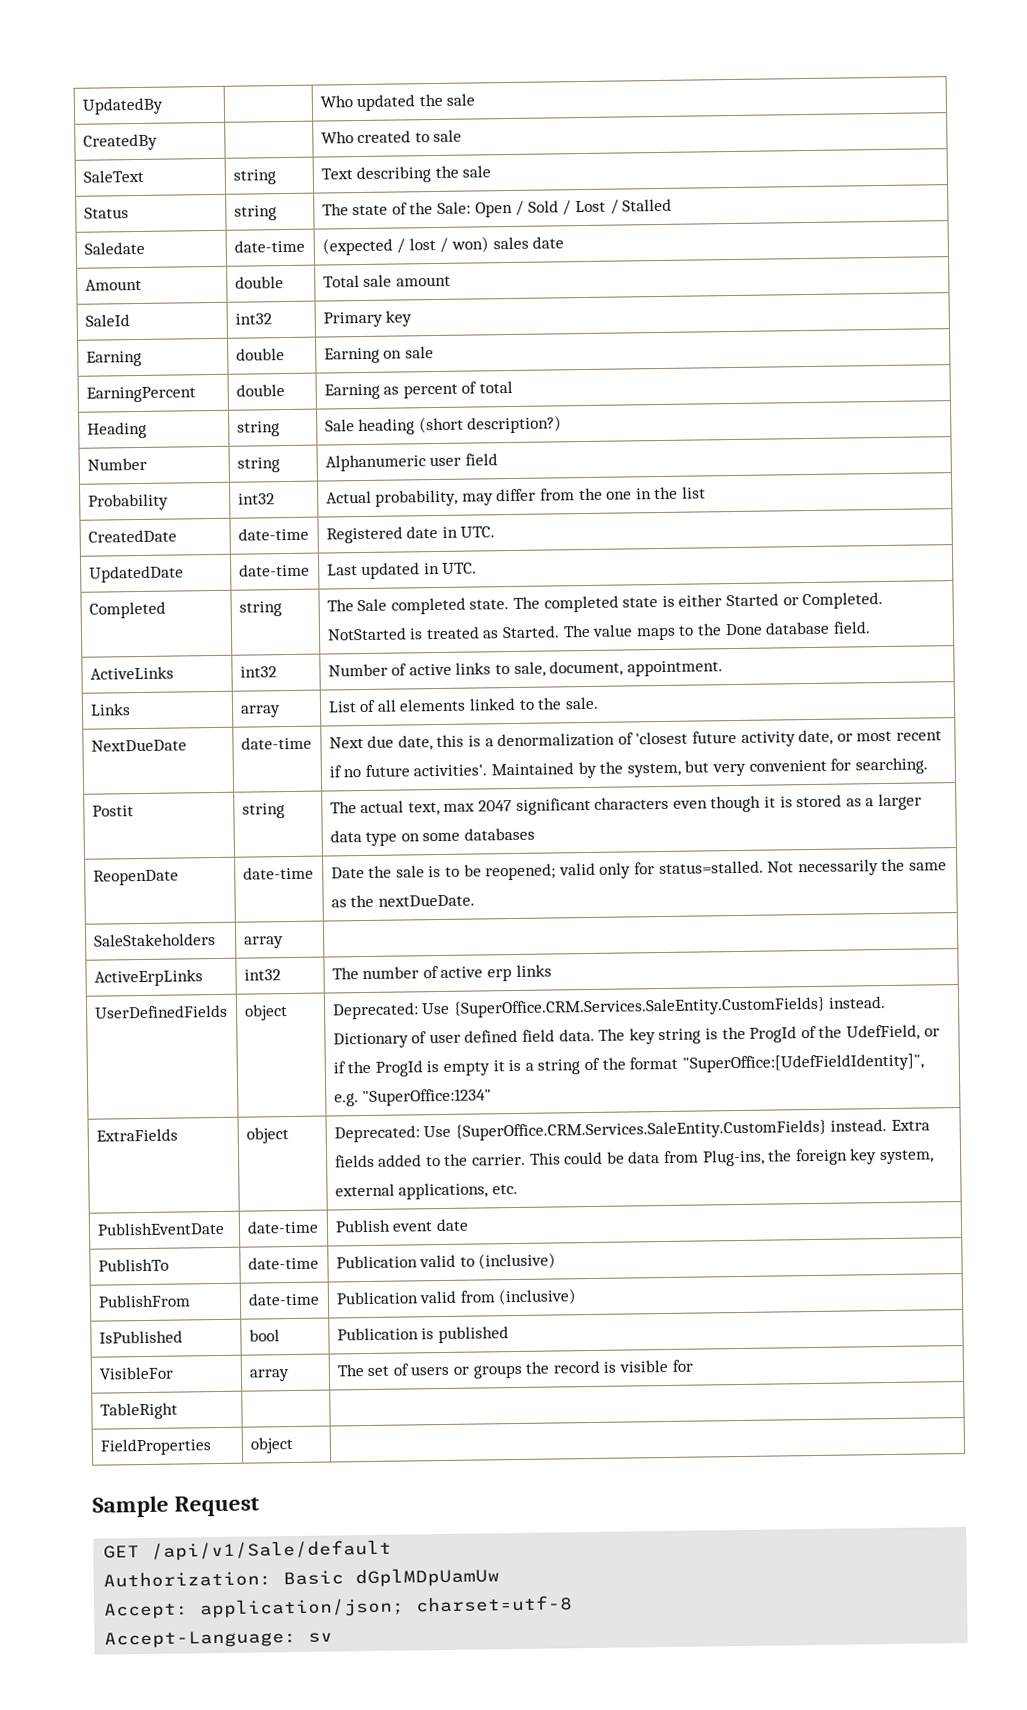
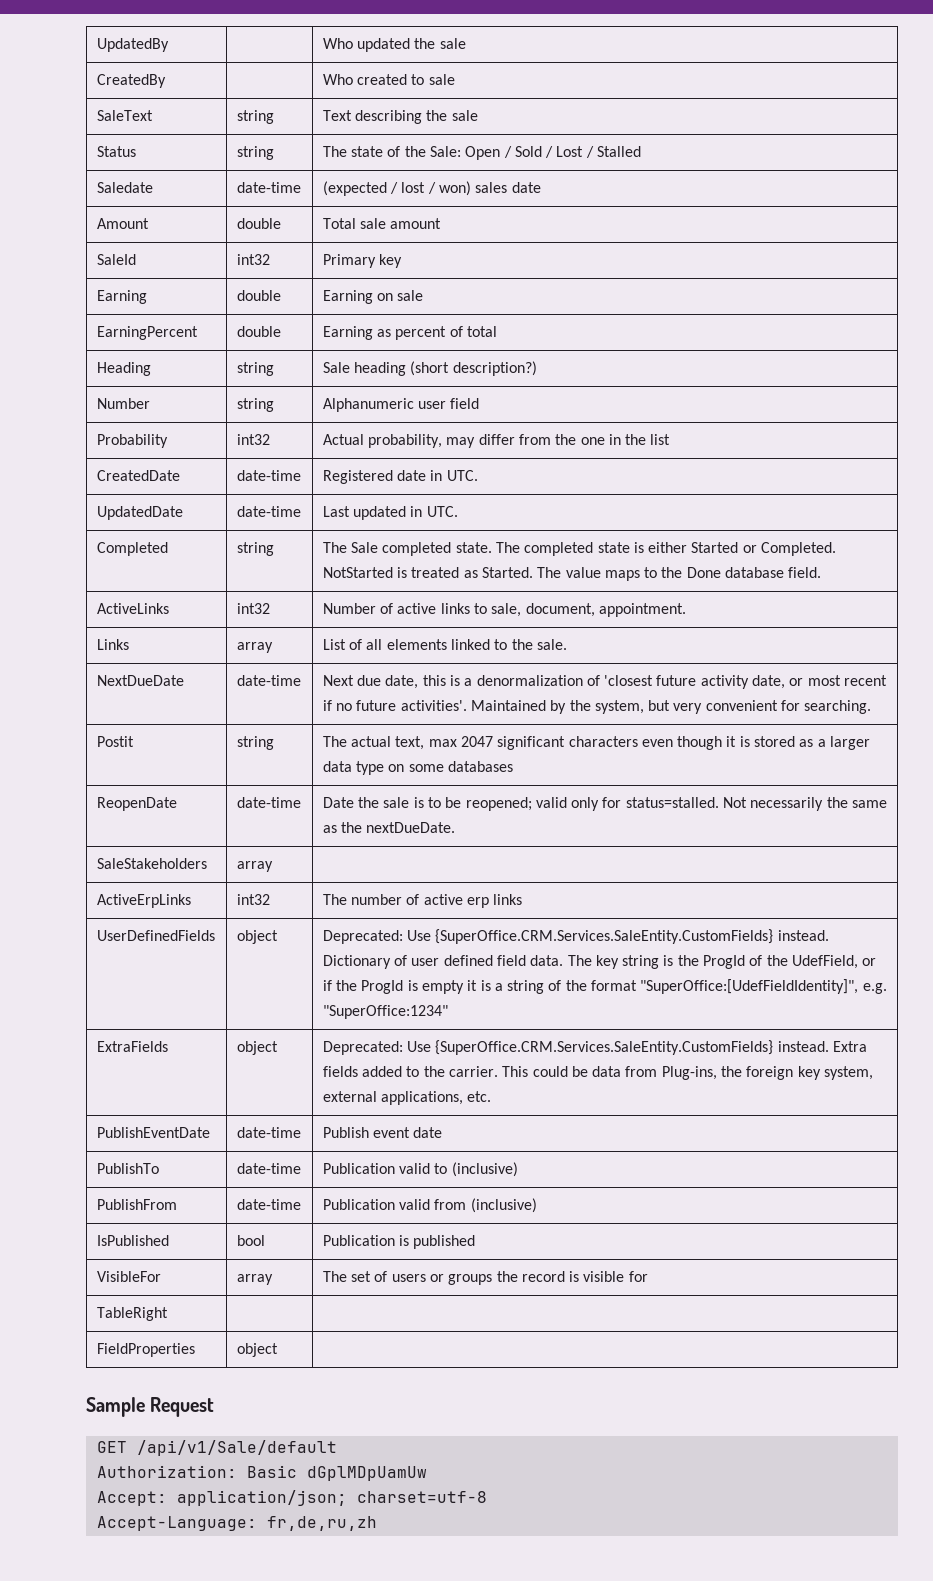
[308,1632,334,1643] sv -> [266,1516,377,1531] fr,de,ru,zh

